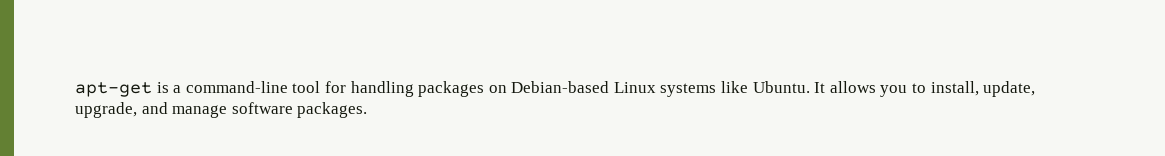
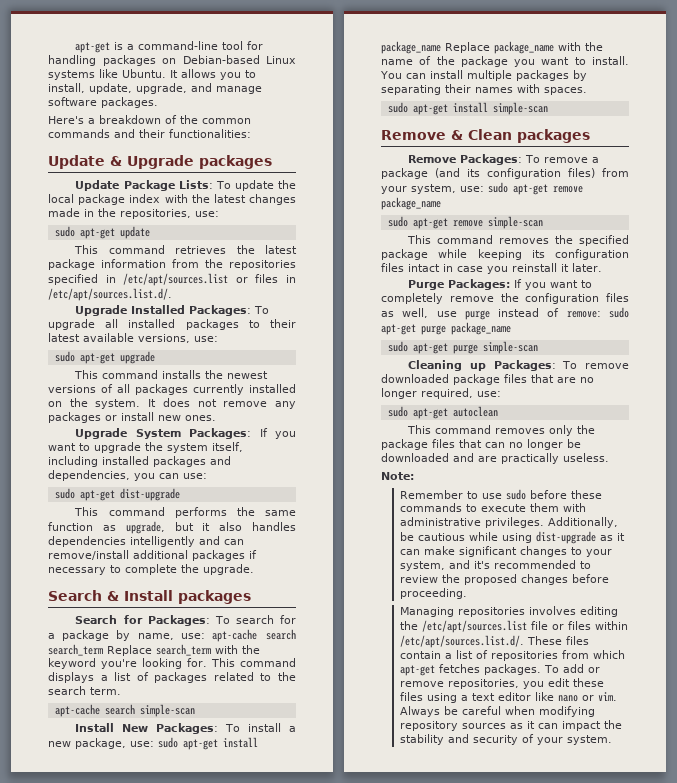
(368, 110) none -> [48,115,251,124] [48,129,251,138] [48,155,272,169] [75,180,296,191] [48,194,296,205] [48,208,219,219] [54,226,150,239] [74,245,297,254] [48,259,296,270] [48,273,296,286] [48,288,172,301] [75,305,270,316] [48,319,296,330] [48,333,218,343] [54,351,155,364] [74,370,269,379] [48,384,296,395] [48,398,296,409] [48,412,216,423] [75,428,296,439] [48,442,243,453] [48,456,231,467] [48,470,207,481] [54,488,180,501] [74,507,296,518] [48,521,296,534] [48,536,244,547] [48,550,257,561] [48,564,254,575] [48,590,251,604] [75,615,296,626] [48,629,296,642] [48,644,260,656] [48,658,296,669] [48,672,296,683] [48,686,121,695] [54,704,195,717] [75,723,296,734] [48,737,258,750] [381,41,603,54] [381,56,629,67] [380,70,587,81] [381,84,587,95] [387,102,548,115] [381,129,590,143] [408,154,600,165] [381,168,629,179] [381,182,583,195] [381,197,441,210] [387,216,543,229] [407,235,629,246] [381,249,629,260] [381,263,602,274] [408,279,593,290] [381,293,629,304] [381,307,629,320] [381,322,511,335] [387,341,538,354] [408,360,629,371] [381,374,594,385] [381,388,501,399] [387,406,498,419] [407,425,596,436] [381,439,581,450] [381,453,609,464] [381,472,414,480] [400,489,603,500] [400,503,587,512] [400,517,619,528] [400,531,626,544] [400,546,613,557] [400,560,592,571] [400,574,610,585] [400,588,468,599] [400,606,619,617] [400,620,629,633] [400,635,590,648] [400,650,626,661] [400,664,601,676] [400,678,605,689] [400,692,618,703] [400,706,596,717] [400,720,623,731] [400,734,613,745] // Here's a breakdown of the common commands and their functionalities: // Update & Upgrade packages // Update Package Lists: To update the local package index with the latest changes made in the repositories, use: // sudo apt-get update // This command retrieves the latest package information from the repositories specified in /etc/apt/sources.list or files in /etc/apt/sources.list.d/. // Upgrade Installed Packages: To upgrade all installed packages to their latest available versions, use: // sudo apt-get upgrade // This command installs the newest versions of all packages currently installed on the system. It does not remove any packages or install new ones. // Upgrade System Packages: If you want to upgrade the system itself, including installed packages and dependencies, you can use: // sudo apt-get dist-upgrade // This command performs the same function as upgrade, but it also handles dependencies intelligently and can remove/install additional packages if necessary to complete the upgrade. // Search & Install packages // Search for Packages: To search for a package by name, use: apt-cache search search_term Replace search_term with the keyword you're looking for. This command displays a list of packages related to the search term. // apt-cache search simple-scan // Install New Packages: To install a new package, use: sudo apt-get install package_name Replace package_name with the name of the package you want to install. You can install multiple packages by separating their names with spaces. // sudo apt-get install simple-scan // Remove & Clean packages // Remove Packages: To remove a package (and its configuration files) from your system, use: sudo apt-get remove package_name // sudo apt-get remove simple-scan // This command removes the specified package while keeping its configuration files intact in case you reinstall it later. // Purge Packages: If you want to completely remove the configuration files as well, use purge instead of remove: sudo apt-get purge package_name // sudo apt-get purge simple-scan // Cleaning up Packages: To remove downloaded package files that are no longer required, use: // sudo apt-get autoclean // This command removes only the package files that can no longer be downloaded and are practically useless. // Note: // Remember to use sudo before these commands to execute them with administrative privileges. Additionally, be cautious while using dist-upgrade as it can make significant changes to your system, and it's recommended to review the proposed changes before proceeding. // Managing repositories involves editing the /etc/apt/sources.list file or files within /etc/apt/sources.list.d/. These files contain a list of repositories from which apt-get fetches packages. To add or remove repositories, you edit these files using a text editor like nano or vim. Always be careful when modifying repository sources as it can impact the stability and security of your system.

